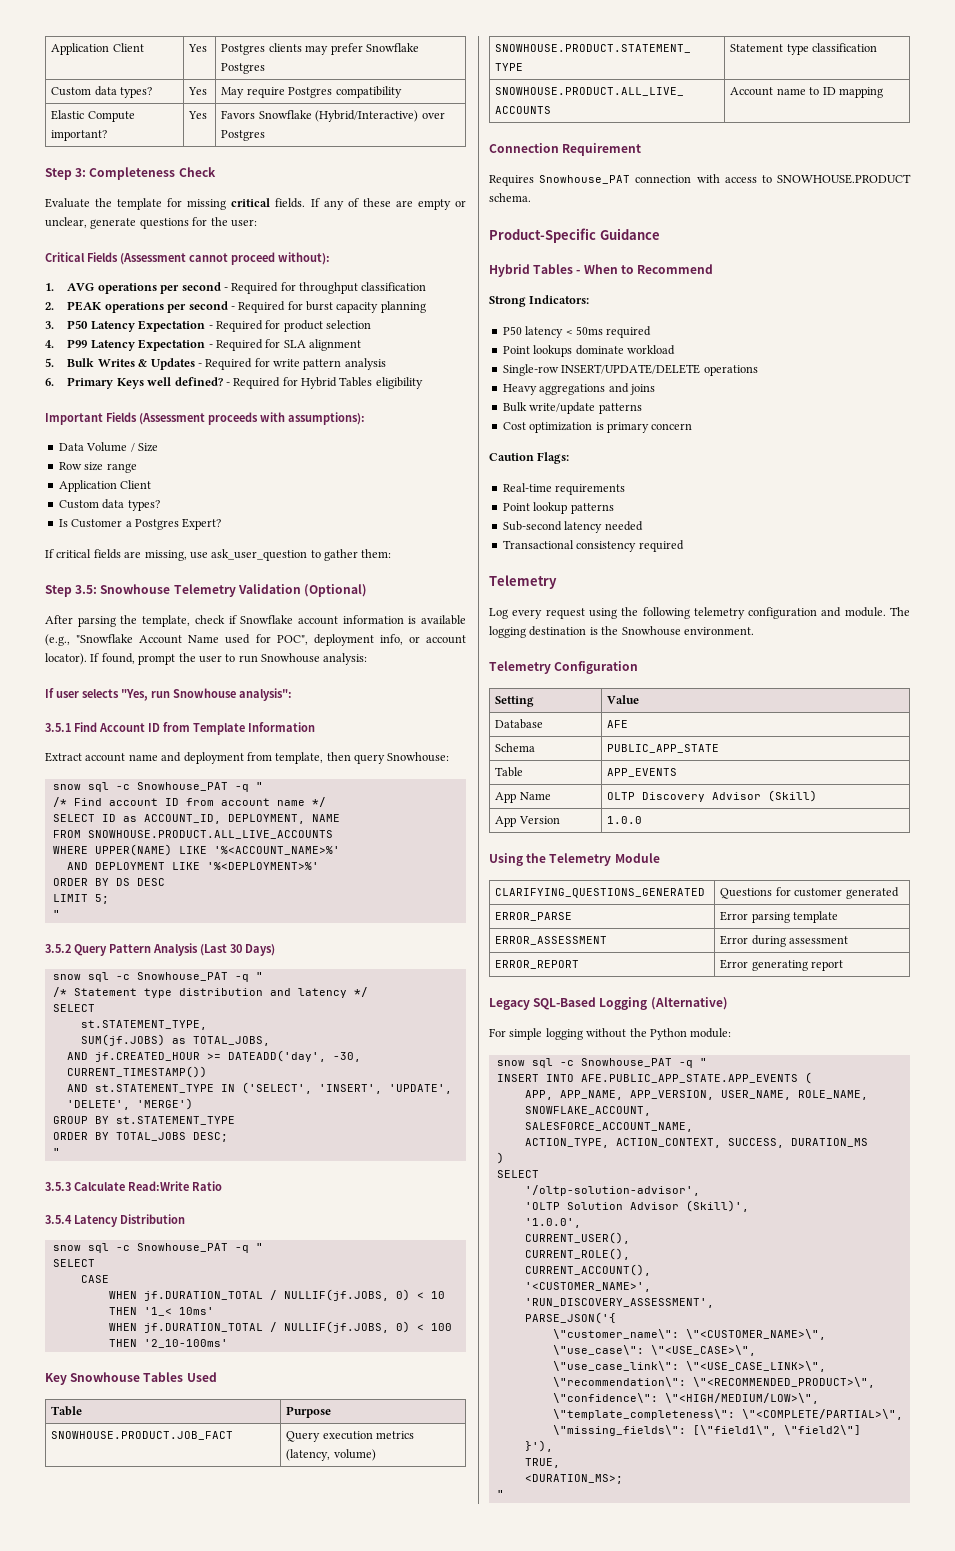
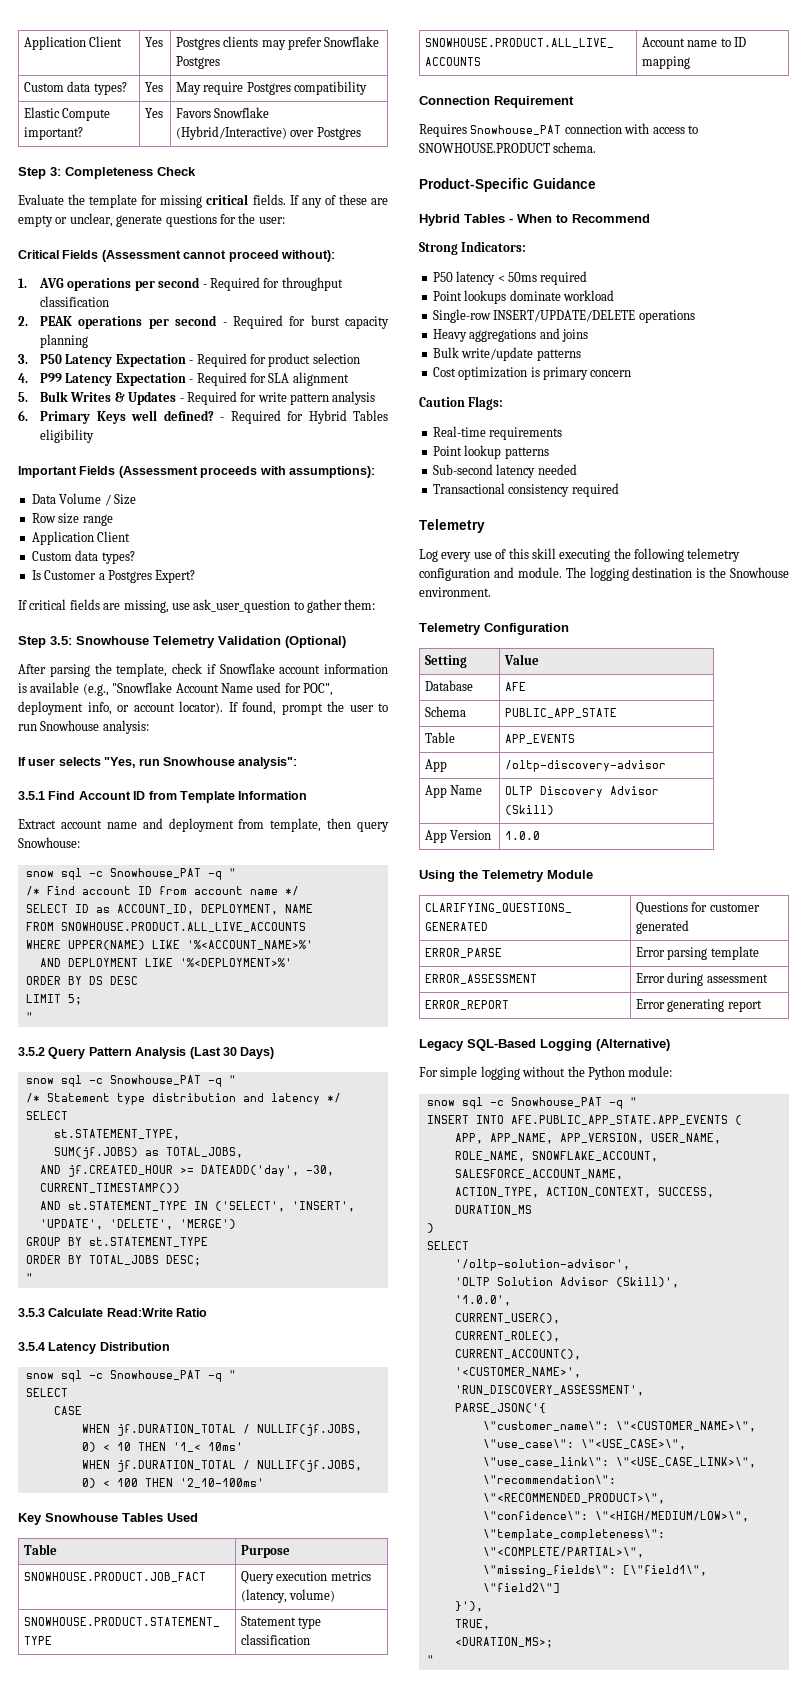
[545,608,617,619] request using -> [473,548,611,562] use of this skill executing
(678, 772) none -> [424,759,447,772] [504,760,666,772] // App | /oltp-discovery-advisor

